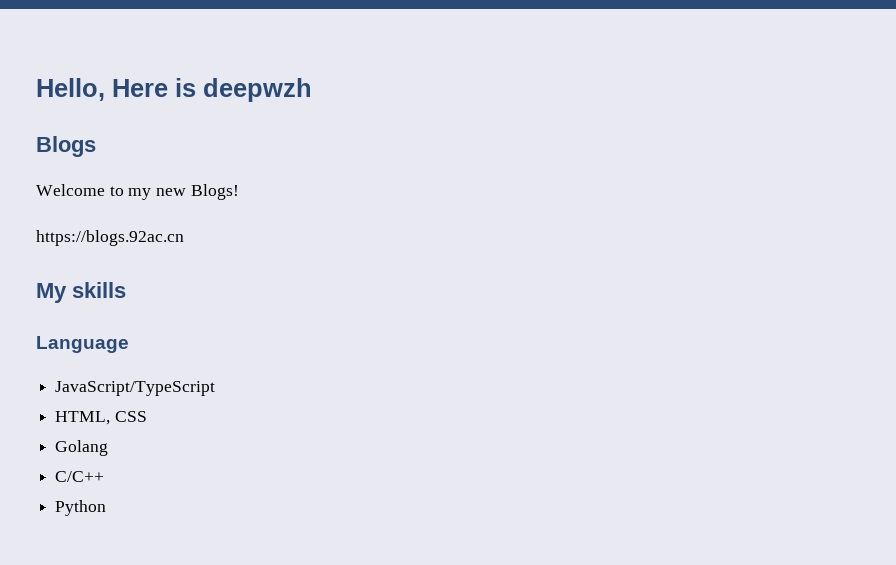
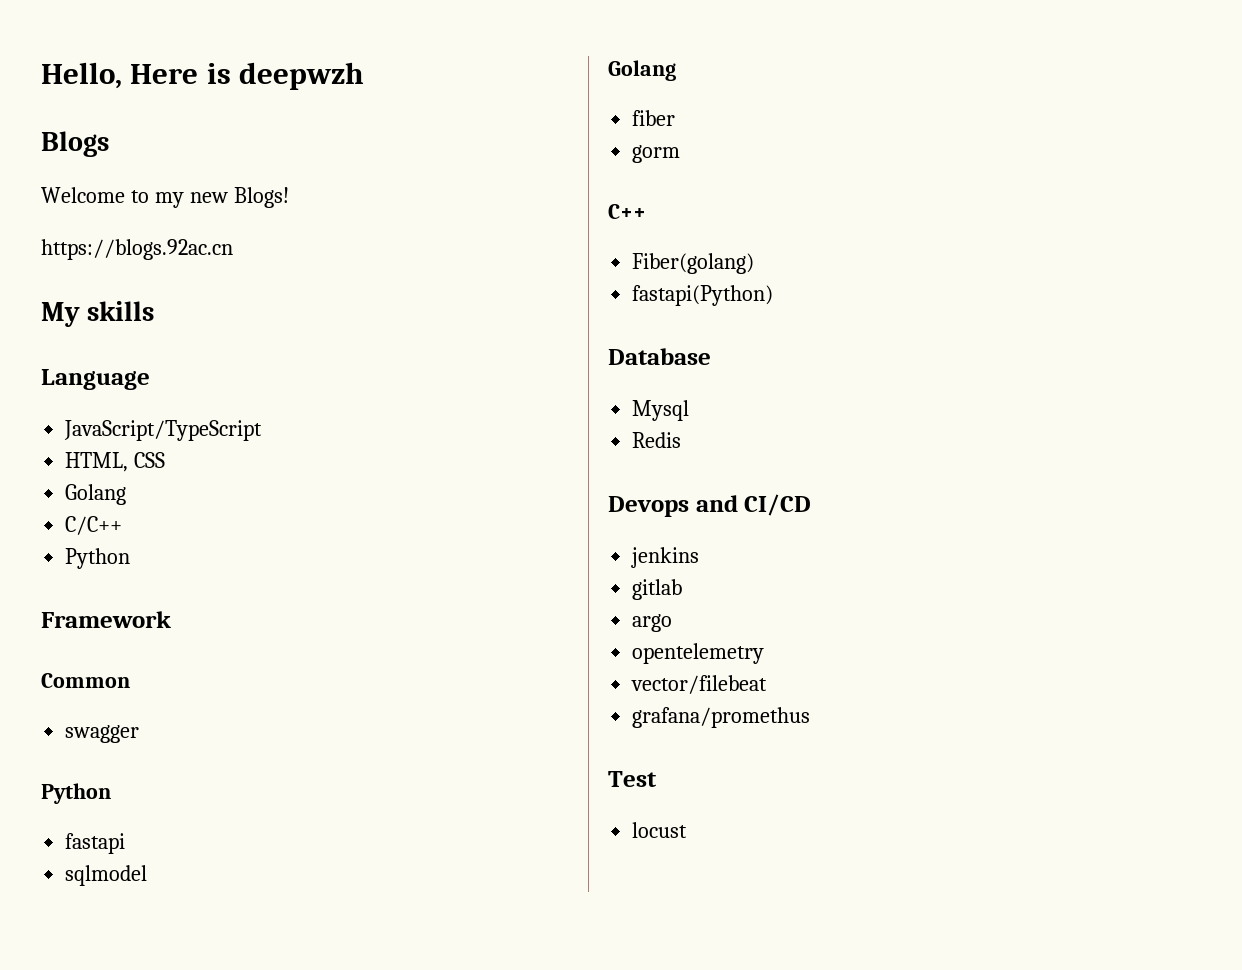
(107, 508) none -> [41,611,171,628] [41,673,130,688] [65,725,140,743] [41,783,111,804] [65,833,126,854] [65,865,148,886] [608,60,676,81] [632,110,676,126] [632,145,681,163] [608,204,646,219] [632,253,755,274] [632,285,774,306] [608,348,711,365] [632,400,690,421] [632,432,682,448] [608,494,812,517] [631,547,700,568] [632,579,683,600] [632,614,673,632] [632,643,765,664] [631,675,768,694] [632,707,811,728] [608,771,657,787] [632,822,688,838] // Framework // Common // swagger // Python // fastapi // sqlmodel // Golang // fiber // gorm // C++ // Fiber(golang) // fastapi(Python) // Database // Mysql // Redis // Devops and CI/CD // jenkins // gitlab // argo // opentelemetry // vector/filebeat // grafana/promethus // Test // locust

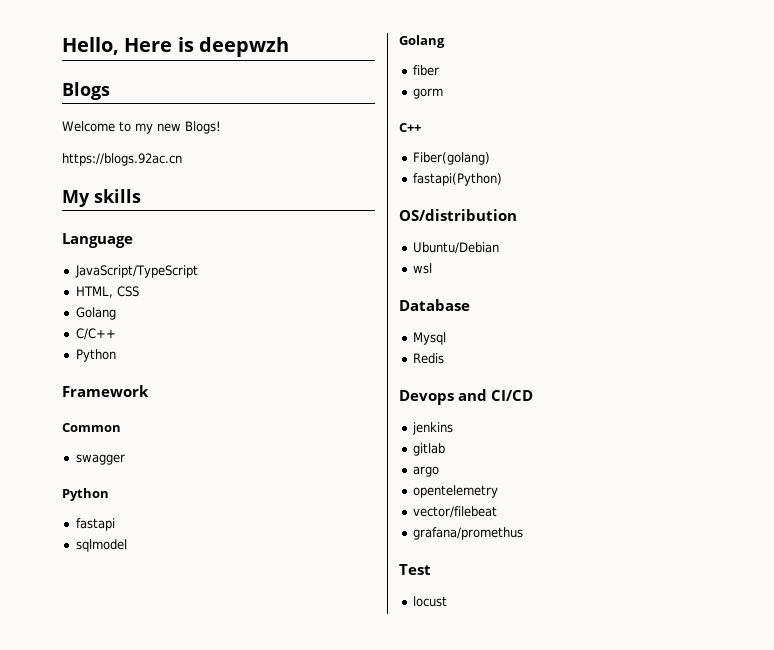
(774, 295) none -> [399,209,517,221] [412,242,499,254] [412,263,432,274] // OS/distribution // Ubuntu/Debian // wsl

